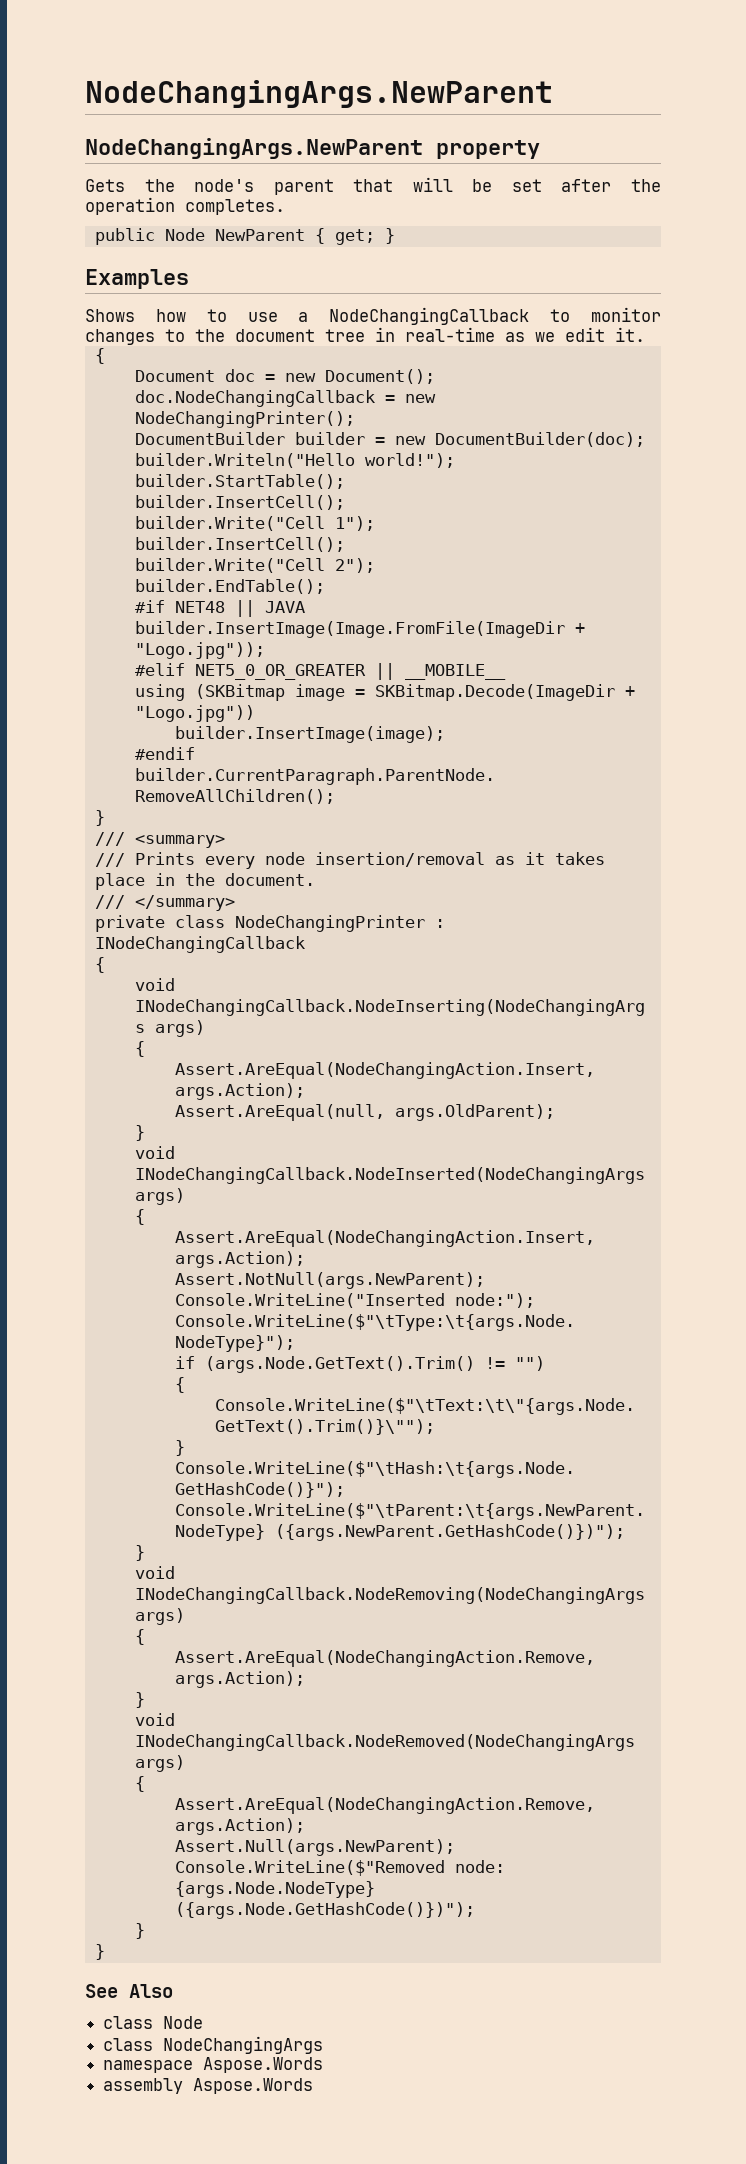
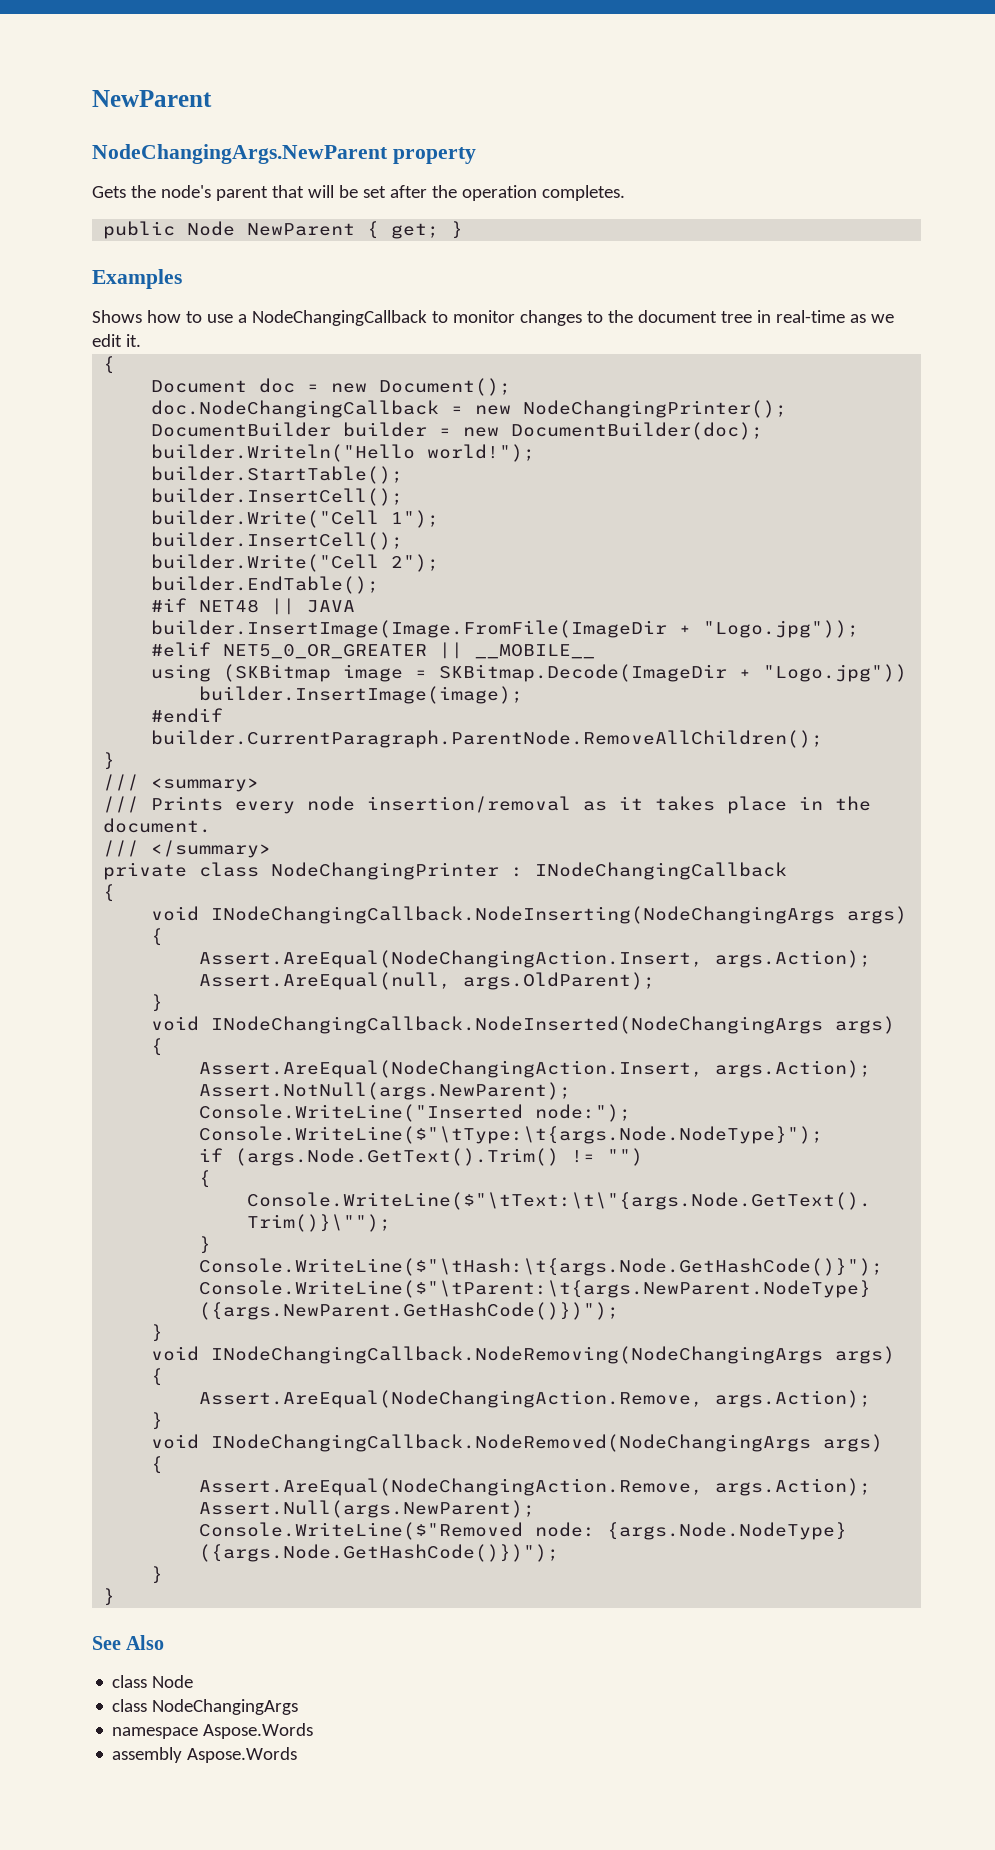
[85,80,553,108] NodeChangingArgs.NewParent -> [92,90,212,107] NewParent

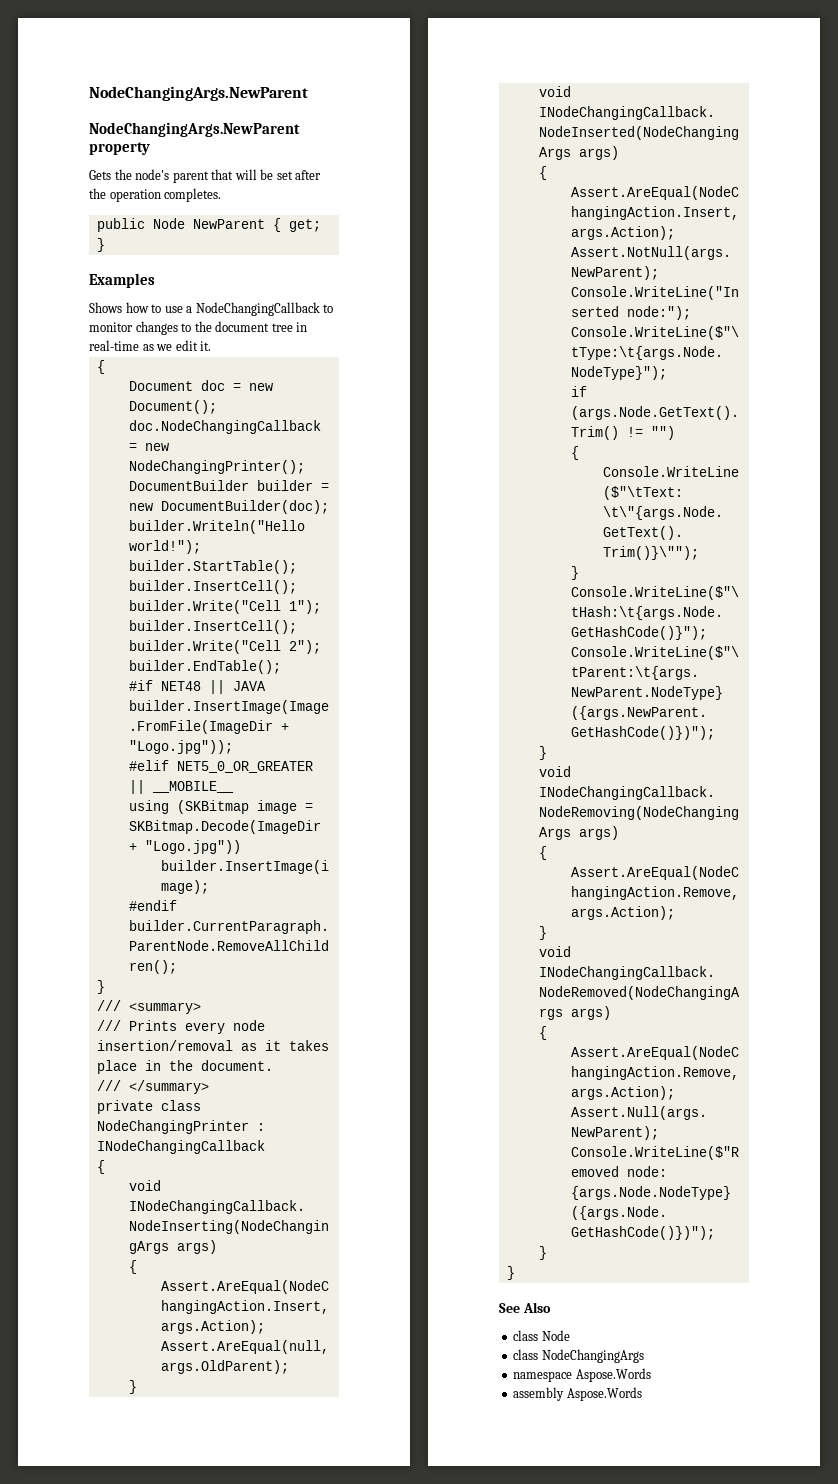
[92,90,212,107] NewParent -> [89,86,308,101] NodeChangingArgs.NewParent

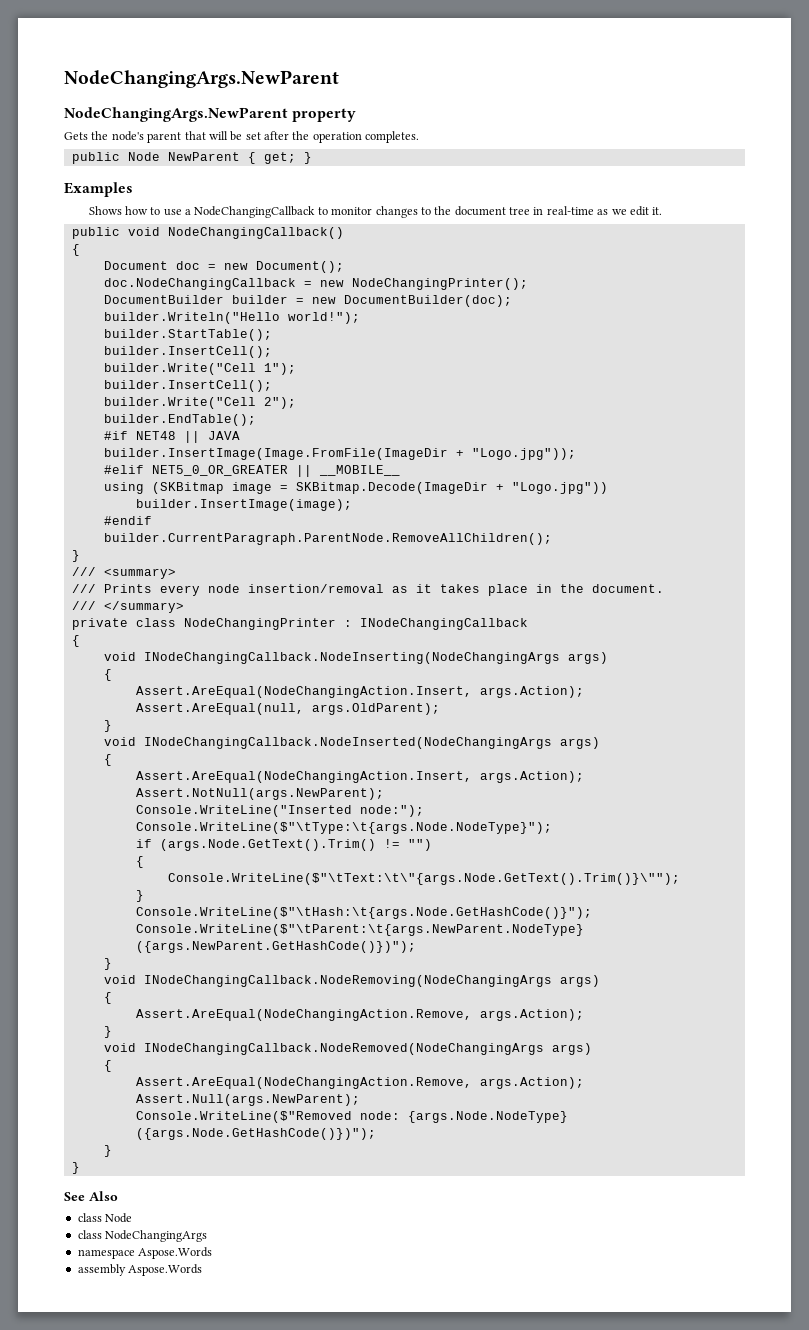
(212, 346) none -> [71,227,344,239] // public void NodeChangingCallback()

